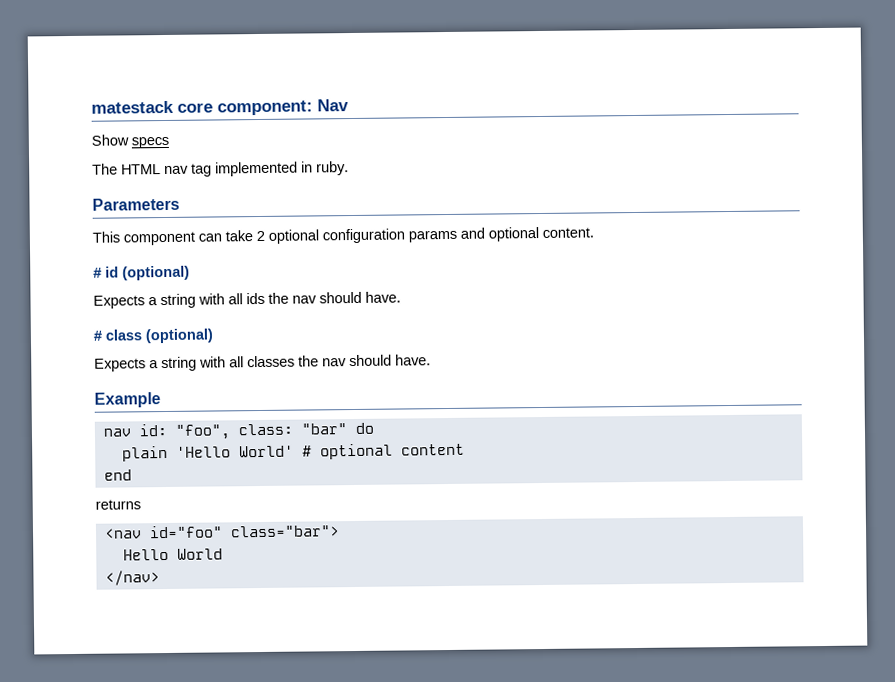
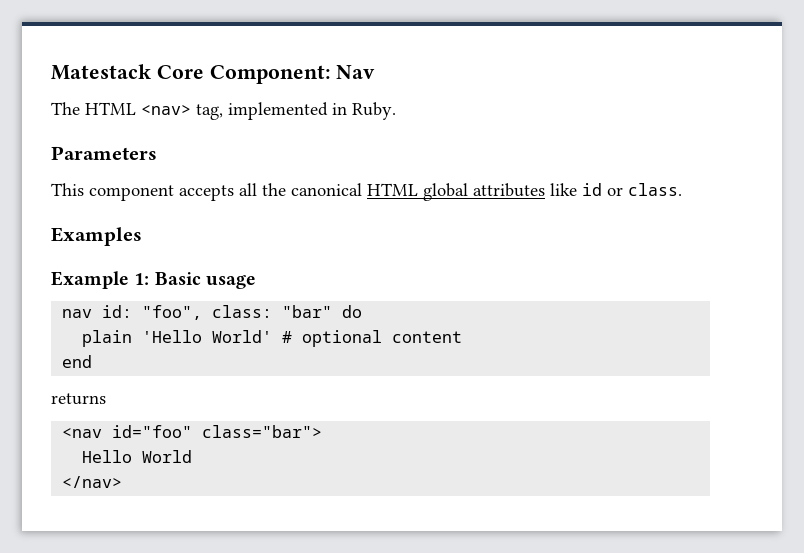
[91,100,313,116] matestack core component: -> [51,64,331,84] Matestack Core Component:
[91,134,169,149] // Show specs -> (376, 72) none
[164,163,212,177] nav tag -> [141,104,223,120] <nav> tag,
[316,161,349,176] ruby. -> [352,102,396,120] Ruby.
[198,227,594,244] [93,265,190,281] [93,291,401,309] [93,328,214,344] [94,354,431,372] [94,392,161,408] can take 2 optional configuration params and optional content. // # id (optional) // Expects a string with all ids the nav should have. // # class (optional) // Expects a string with all classes the nav should have. // Example -> [179,183,682,201] [51,227,142,246] [51,271,256,289] accepts all the canonical HTML global attributes like id or class. // Examples // Example 1: Basic usage

